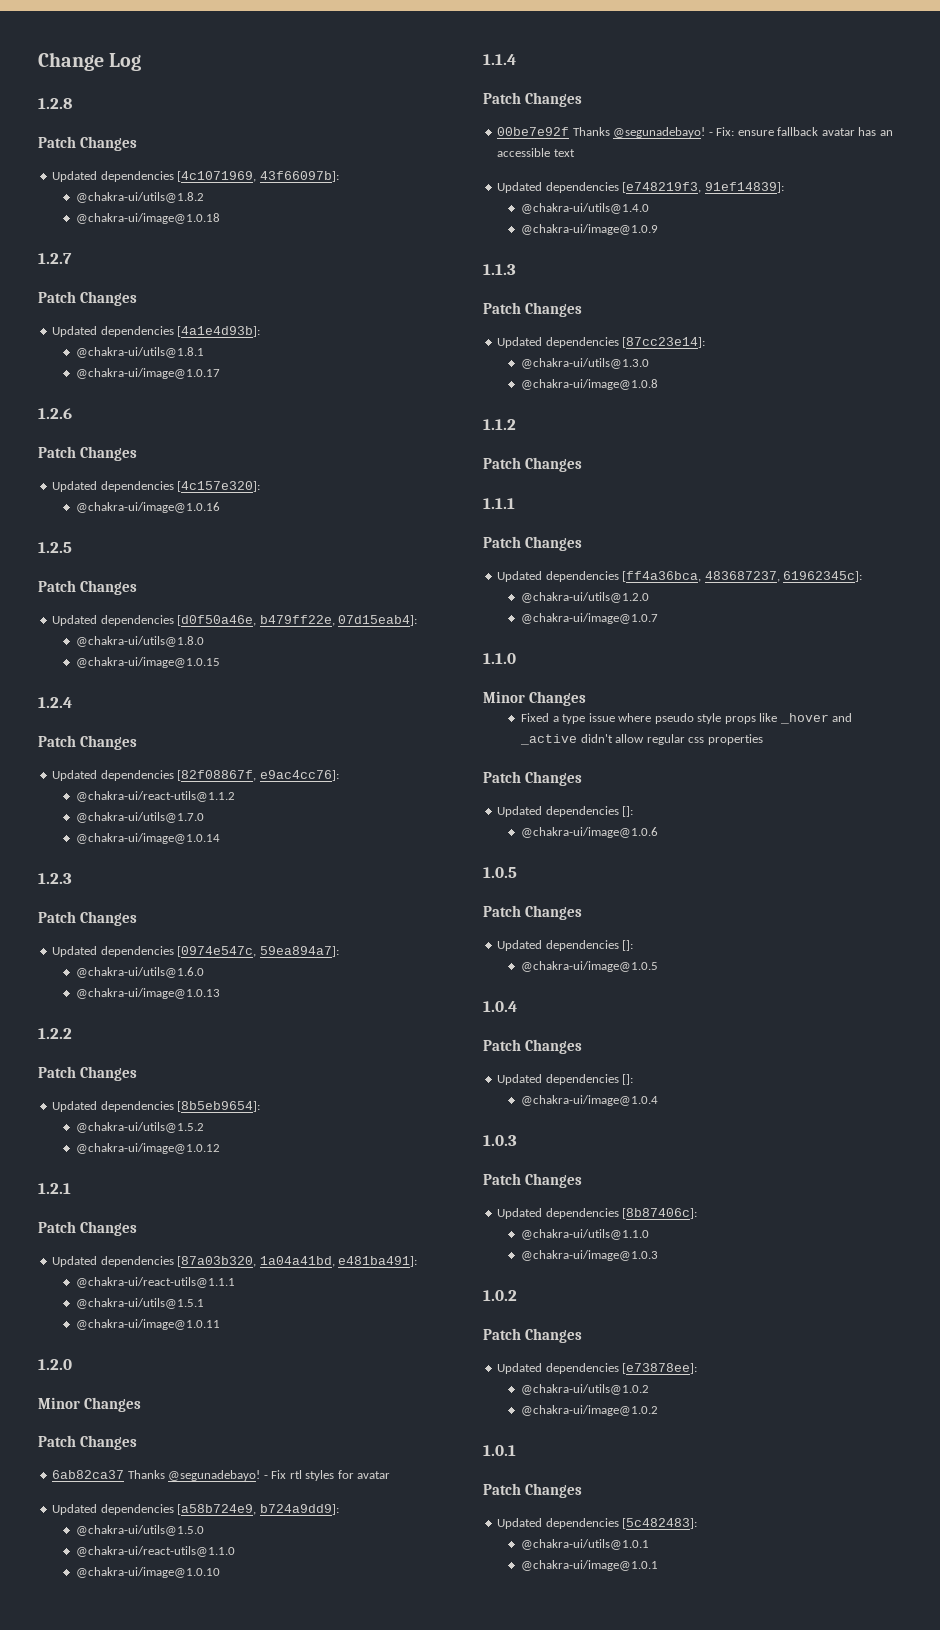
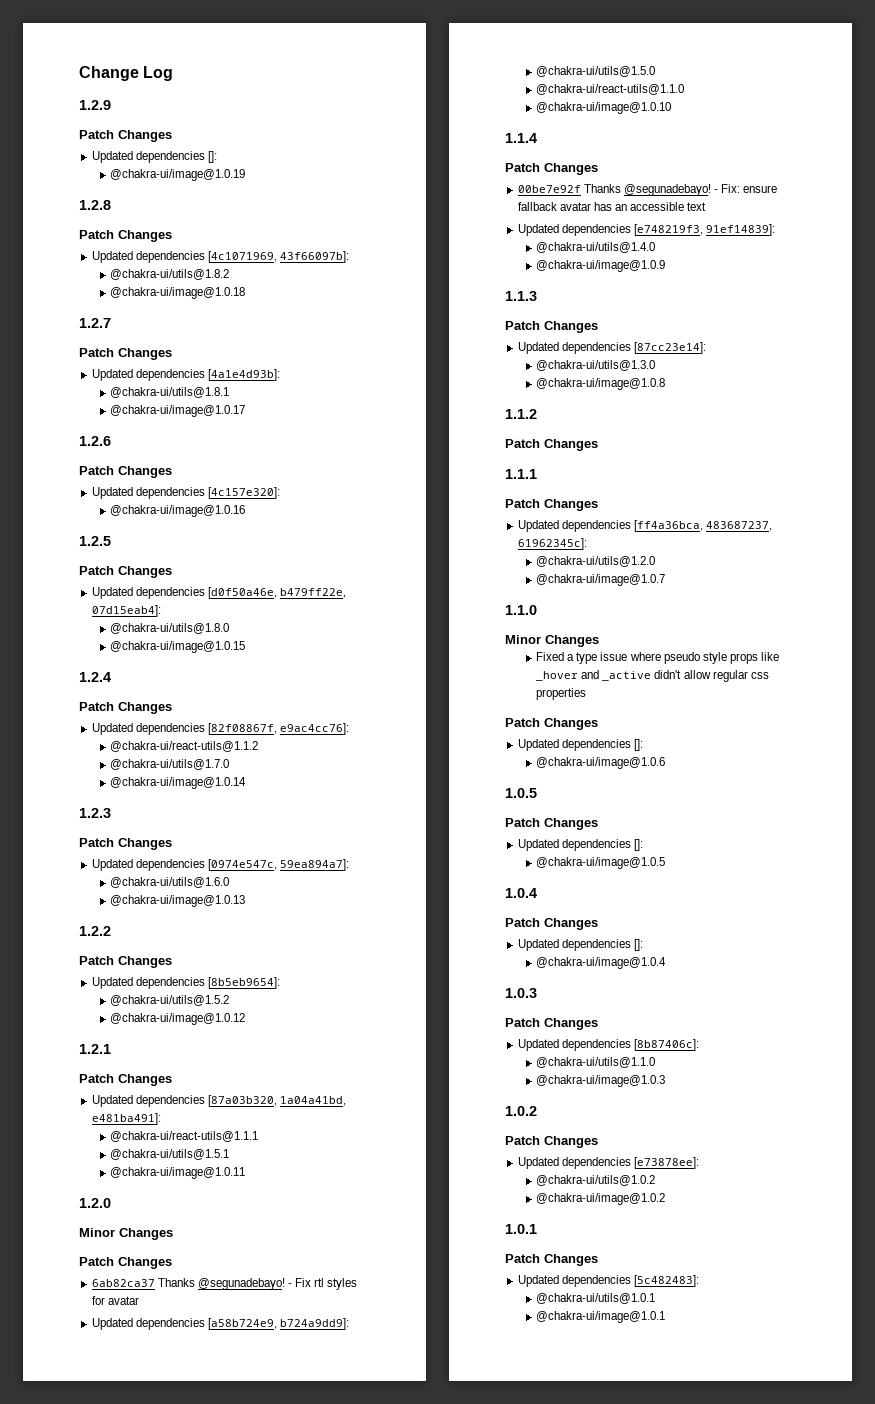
(142, 62) none -> [79,100,111,110] [79,130,172,142] [91,151,217,163] [110,169,246,181] // 1.2.9 // Patch Changes // Updated dependencies []: // @chakra-ui/image@1.0.19

